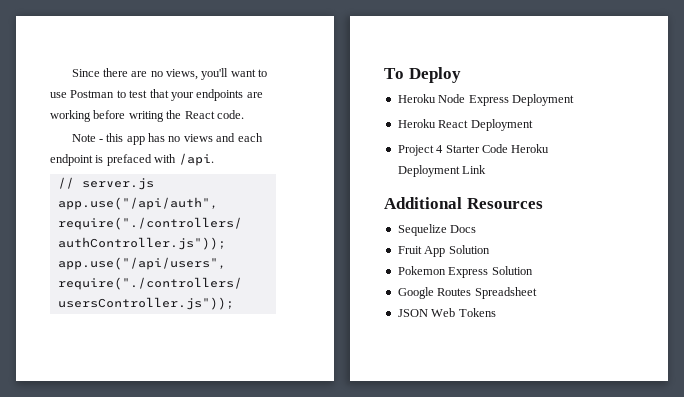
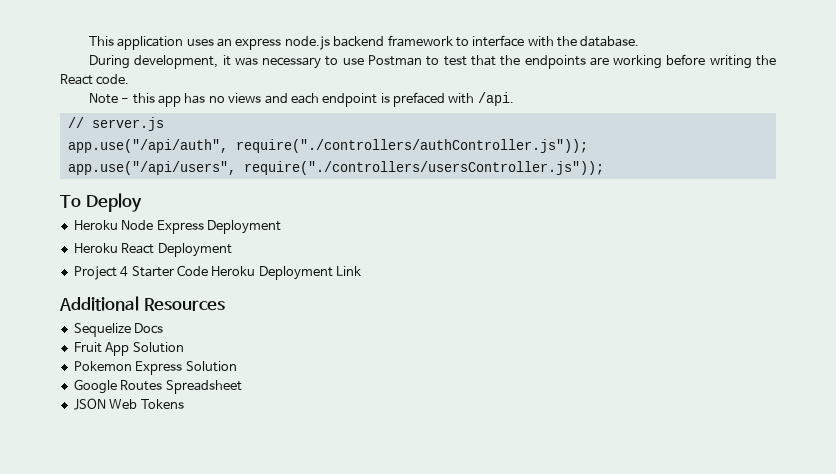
[71,68,256,80] Since there are no views, you'll want -> [88,35,640,50] [88,55,322,69] This application uses an express node.js backend framework to interface with the database. // During development, it was necessary
[170,92,194,101] your -> [500,55,521,66] the

